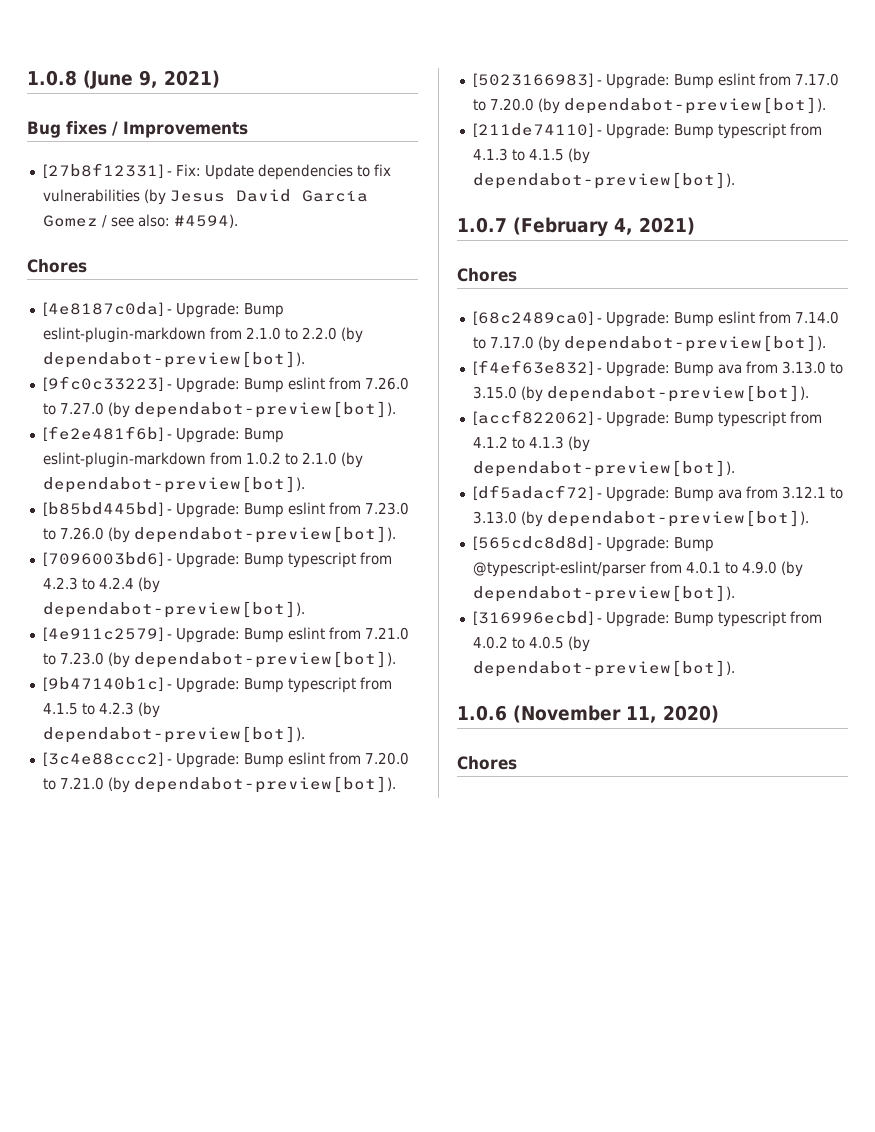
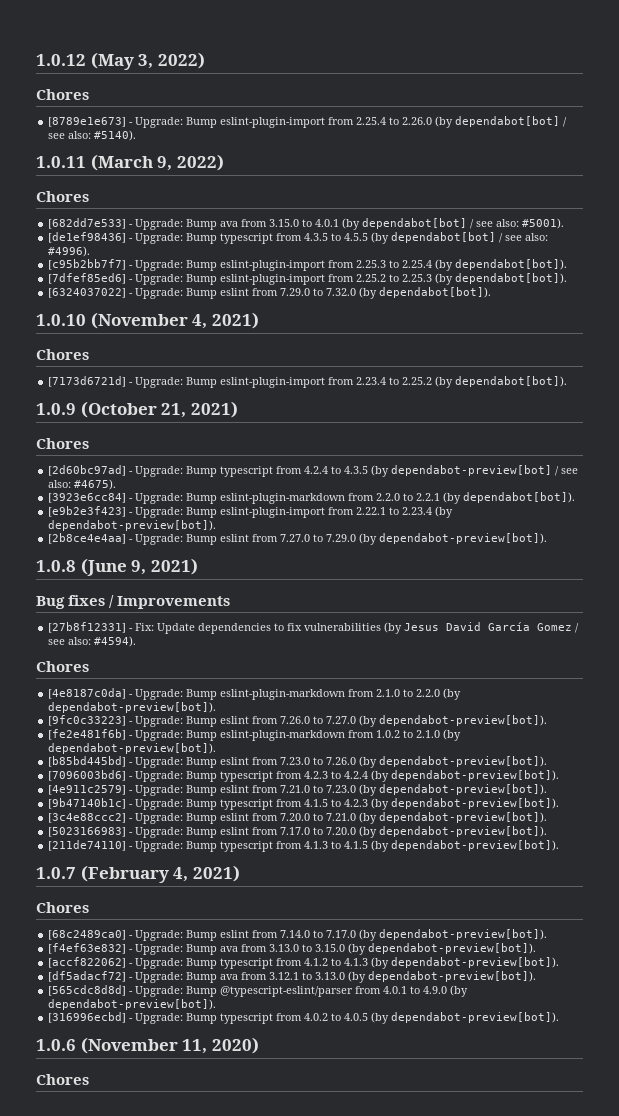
(27, 78) none -> [36,52,205,70] [36,89,89,100] [48,116,568,128] [48,130,137,141] [36,154,224,171] [36,191,89,202] [48,218,565,230] [48,232,549,244] [48,246,91,257] [48,259,568,271] [48,273,568,285] [48,287,492,299] [36,312,259,329] [36,349,89,360] [48,376,568,388] [36,401,238,418] [36,438,89,449] [48,465,579,477] [48,479,117,490] [48,492,576,504] [48,506,454,518] [48,520,217,531] [48,533,548,545] 1.0.12 (May 3, 2022) // Chores // [8789e1e673] - Upgrade: Bump eslint-plugin-import from 2.25.4 to 2.26.0 (by dependabot[bot] / see also: #5140). // 1.0.11 (March 9, 2022) // Chores // [682dd7e533] - Upgrade: Bump ava from 3.15.0 to 4.0.1 (by dependabot[bot] / see also: #5001). // [de1ef98436] - Upgrade: Bump typescript from 4.3.5 to 4.5.5 (by dependabot[bot] / see also: #4996). // [c95b2bb7f7] - Upgrade: Bump eslint-plugin-import from 2.25.3 to 2.25.4 (by dependabot[bot]). // [7dfef85ed6] - Upgrade: Bump eslint-plugin-import from 2.25.2 to 2.25.3 (by dependabot[bot]). // [6324037022] - Upgrade: Bump eslint from 7.29.0 to 7.32.0 (by dependabot[bot]). // 1.0.10 (November 4, 2021) // Chores // [7173d6721d] - Upgrade: Bump eslint-plugin-import from 2.23.4 to 2.25.2 (by dependabot[bot]). // 1.0.9 (October 21, 2021) // Chores // [2d60bc97ad] - Upgrade: Bump typescript from 4.2.4 to 4.3.5 (by dependabot-preview[bot] / see also: #4675). // [3923e6cc84] - Upgrade: Bump eslint-plugin-markdown from 2.2.0 to 2.2.1 (by dependabot[bot]). // [e9b2e3f423] - Upgrade: Bump eslint-plugin-import from 2.22.1 to 2.23.4 (by dependabot-preview[bot]). // [2b8ce4e4aa] - Upgrade: Bump eslint from 7.27.0 to 7.29.0 (by dependabot-preview[bot]). //

